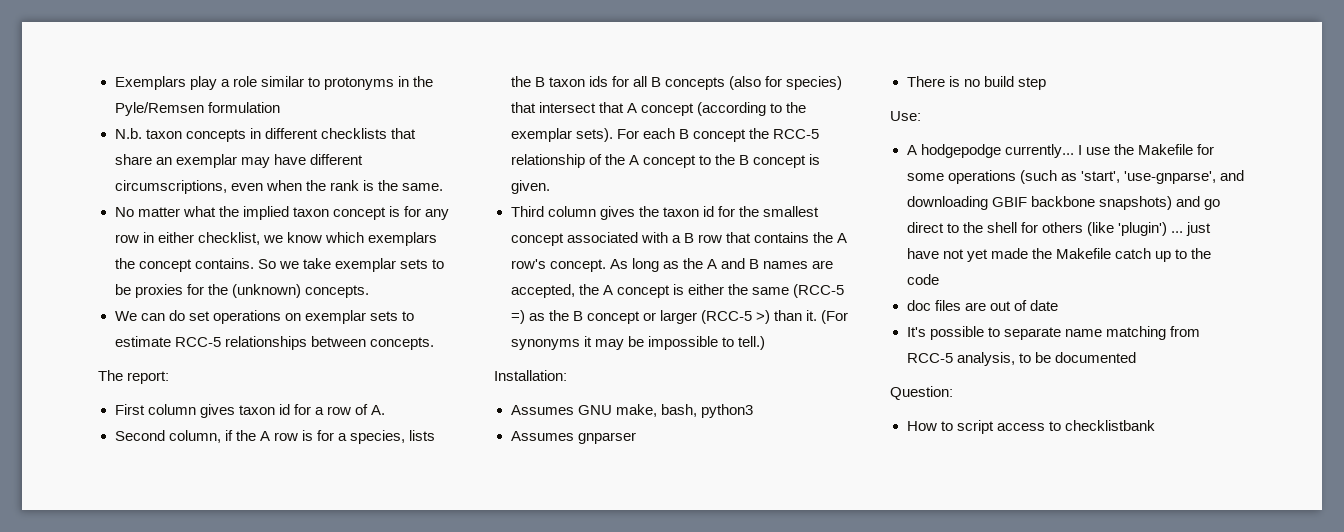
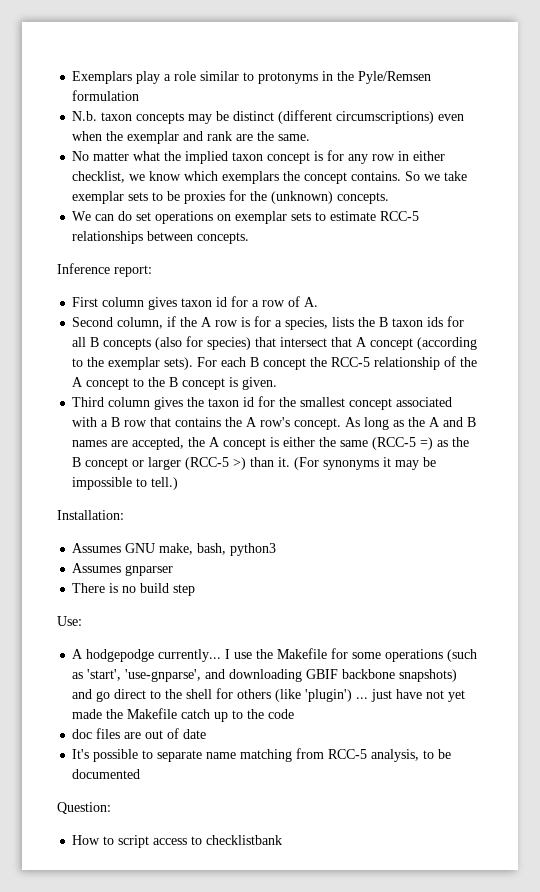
[249,128,416,139] [114,154,363,168] [114,180,374,194] in different checklists that share an exemplar may have different circumscriptions, even when the rank is -> [188,110,465,124] [72,131,254,144] may be distinct (different circumscriptions) even when the exemplar and rank are
[98,370,123,381] The -> [57,263,110,274] Inference

